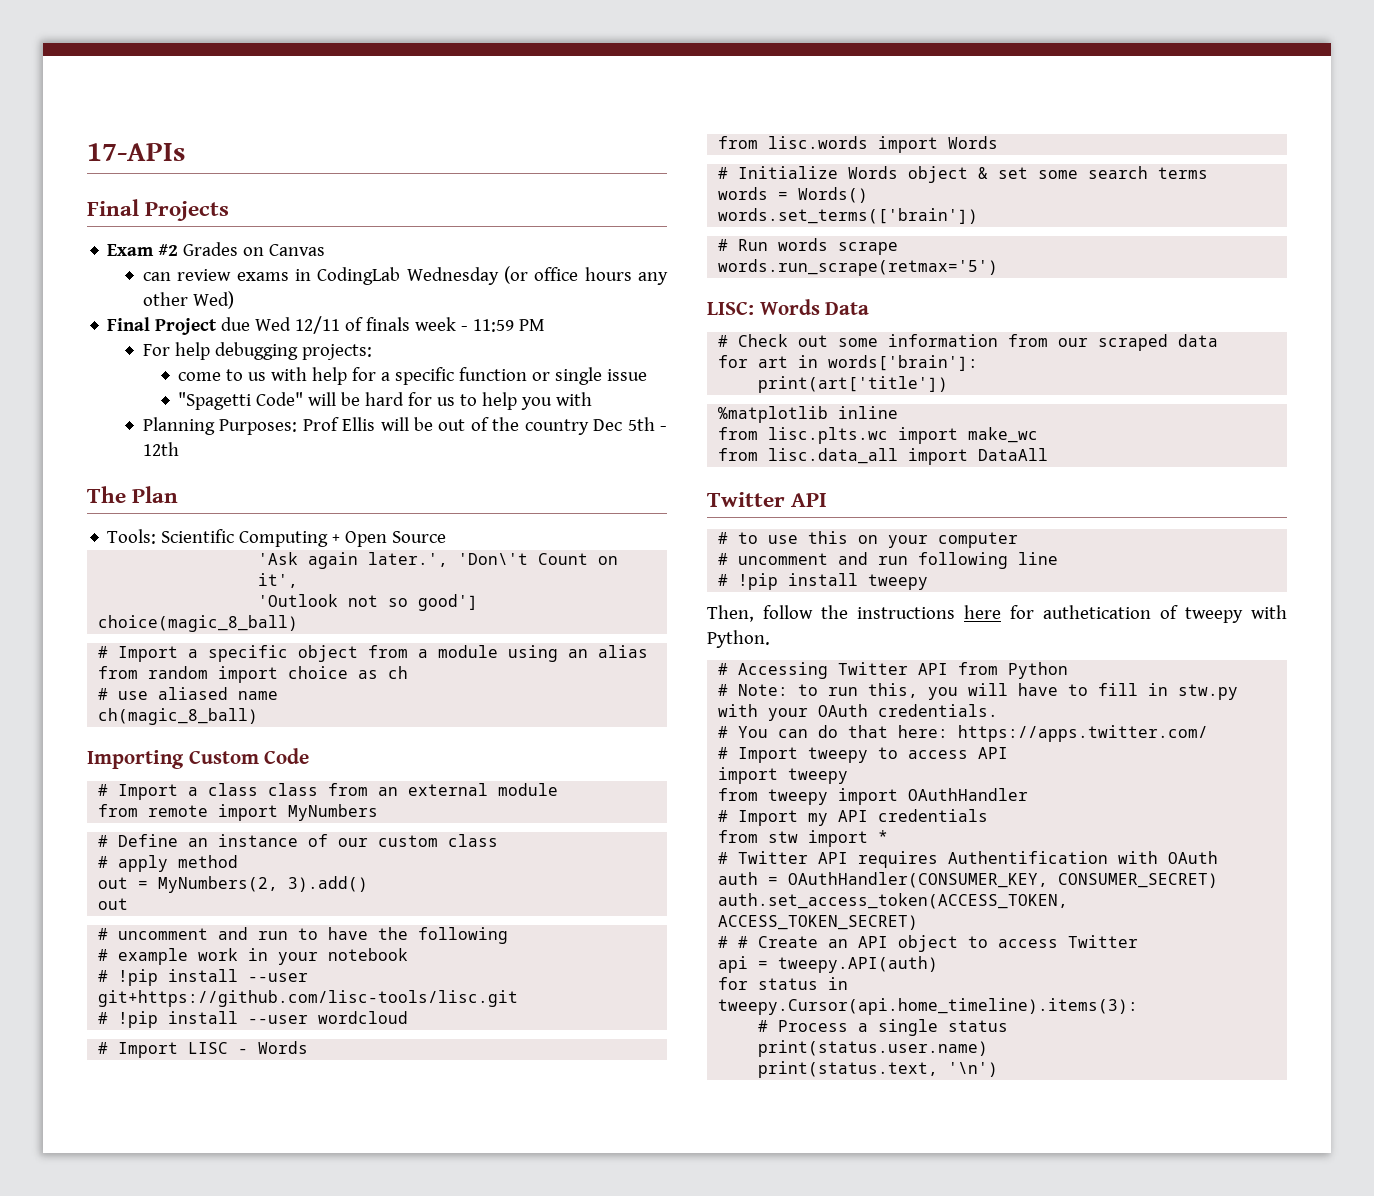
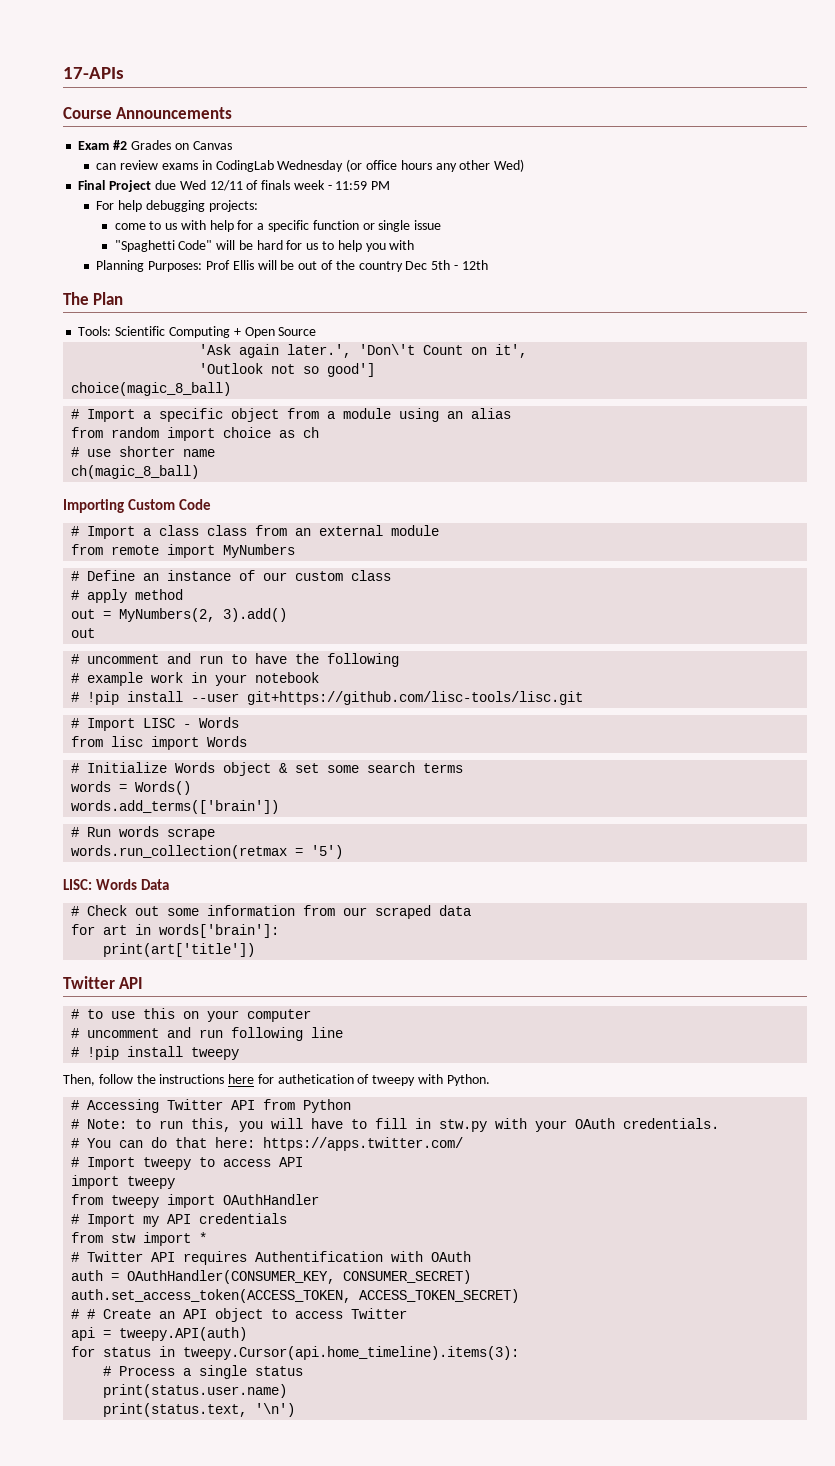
[87,199,230,221] Final Projects -> [63,107,233,119] Course Announcements
[178,392,252,410] "Spagetti -> [114,240,175,252] "Spaghetti
[158,687,229,700] aliased -> [119,446,176,457] shorter
[98,1011,409,1028] // # !pip install --user wordcloud -> (584, 698) none
[768,136,869,149] lisc.words -> [111,736,144,747] lisc
[718,208,979,224] words.set_terms(['brain']) -> [71,800,280,814] words.add_terms(['brain'])
[718,259,999,276] words.run_scrape(retmax='5') -> [71,845,344,859] words.run_collection(retmax = '5')
[718,406,899,423] [718,427,1039,444] [718,448,1049,465] // %matplotlib inline // from lisc.plts.wc import make_wc // from lisc.data_all import DataAll -> (256, 950) none

